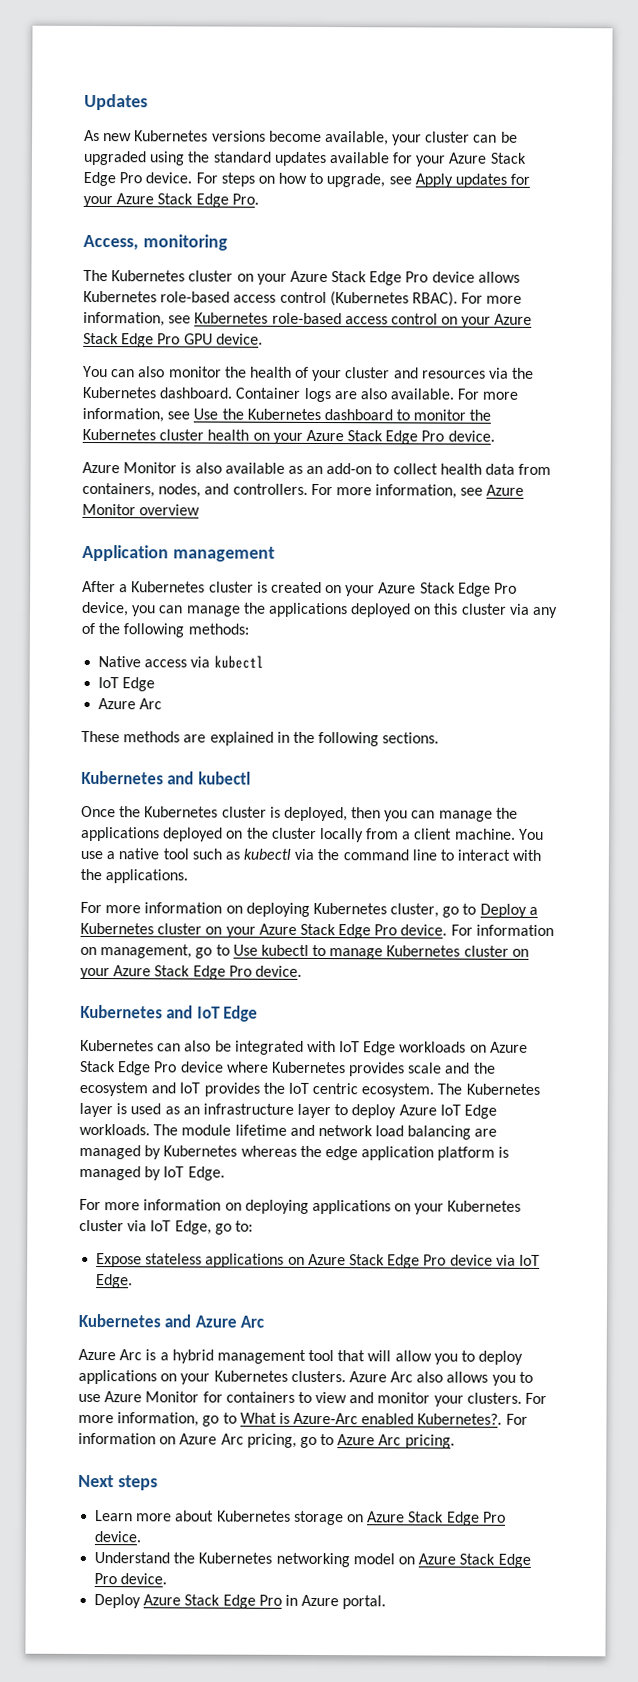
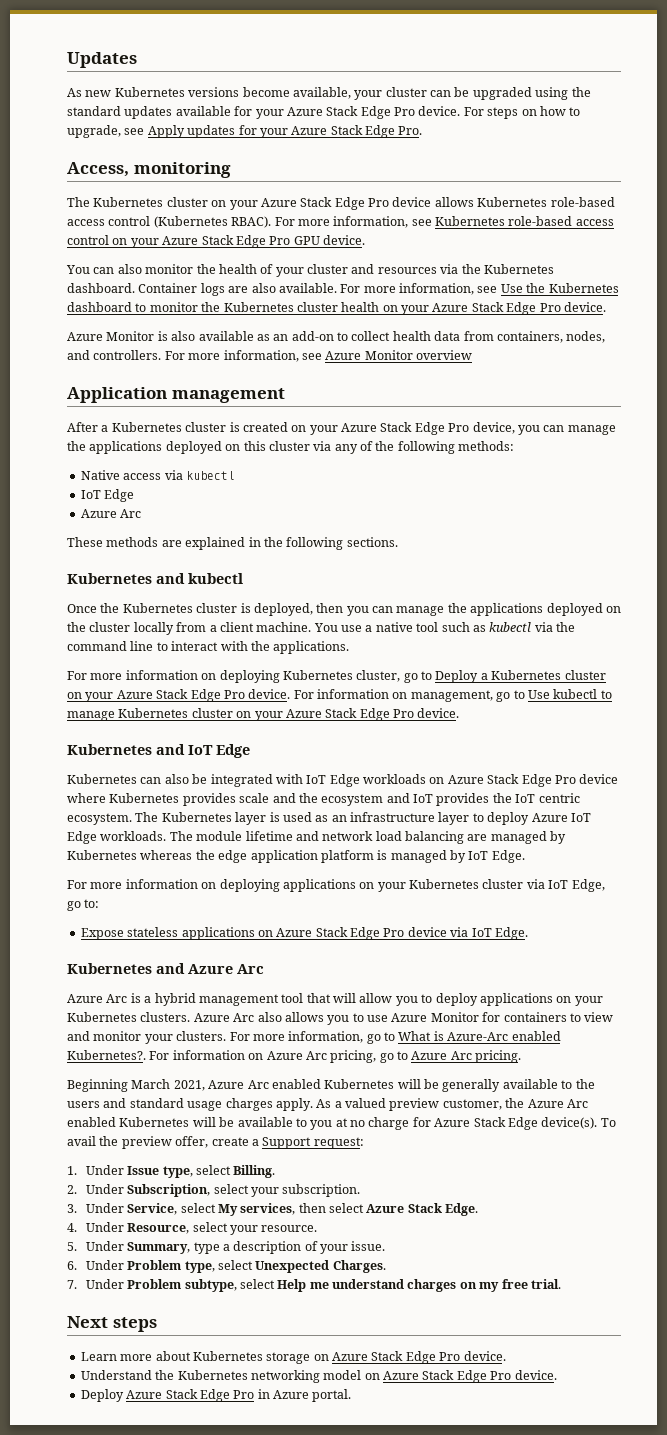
(455, 1441) none -> [67,1079,595,1092] [67,1098,588,1111] [67,1117,616,1130] [67,1136,364,1149] [67,1165,276,1178] [67,1184,361,1197] [67,1203,479,1216] [67,1222,318,1235] [67,1241,386,1254] [67,1260,386,1273] [67,1279,561,1292] // Beginning March 2021, Azure Arc enabled Kubernetes will be generally available to the users and standard usage charges apply. As a valued preview customer, the Azure Arc enabled Kubernetes will be available to you at no charge for Azure Stack Edge device(s). To avail the preview offer, create a Support request: // 1. Under Issue type, select Billing. // 2. Under Subscription, select your subscription. // 3. Under Service, select My services, then select Azure Stack Edge. // 4. Under Resource, select your resource. // 5. Under Summary, type a description of your issue. // 6. Under Problem type, select Unexpected Charges. // 7. Under Problem subtype, select Help me understand charges on my free trial.

